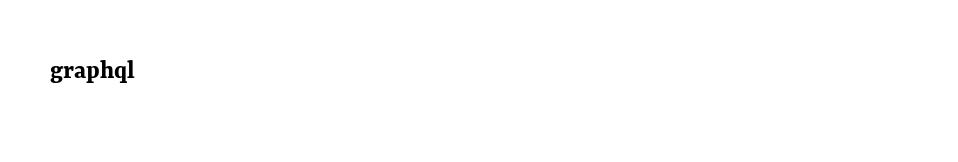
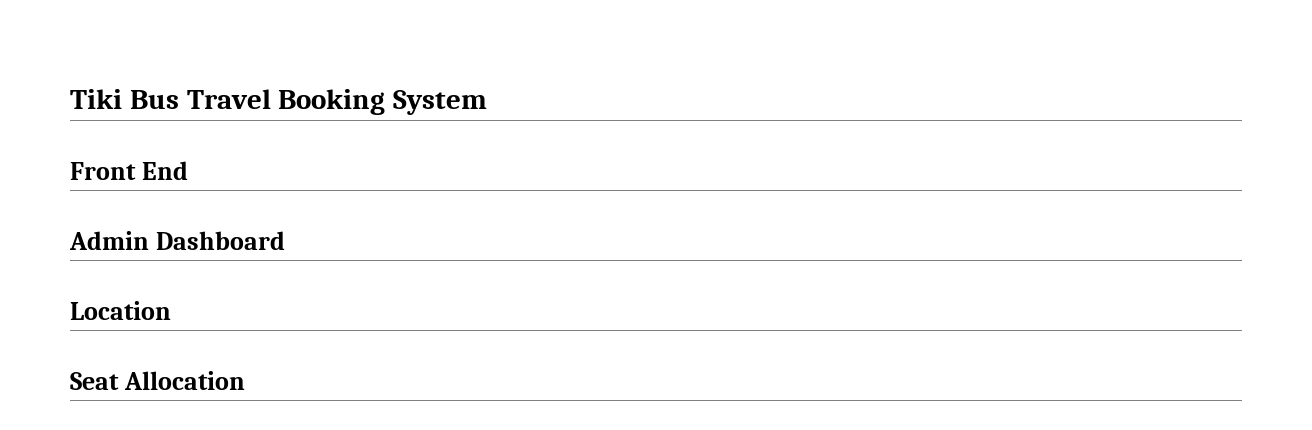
[50,60,135,83] graphql -> [70,89,488,115] [70,161,188,180] [69,231,285,250] [70,301,171,320] [70,371,245,390] Tiki Bus Travel Booking System // Front End // Admin Dashboard // Location // Seat Allocation

